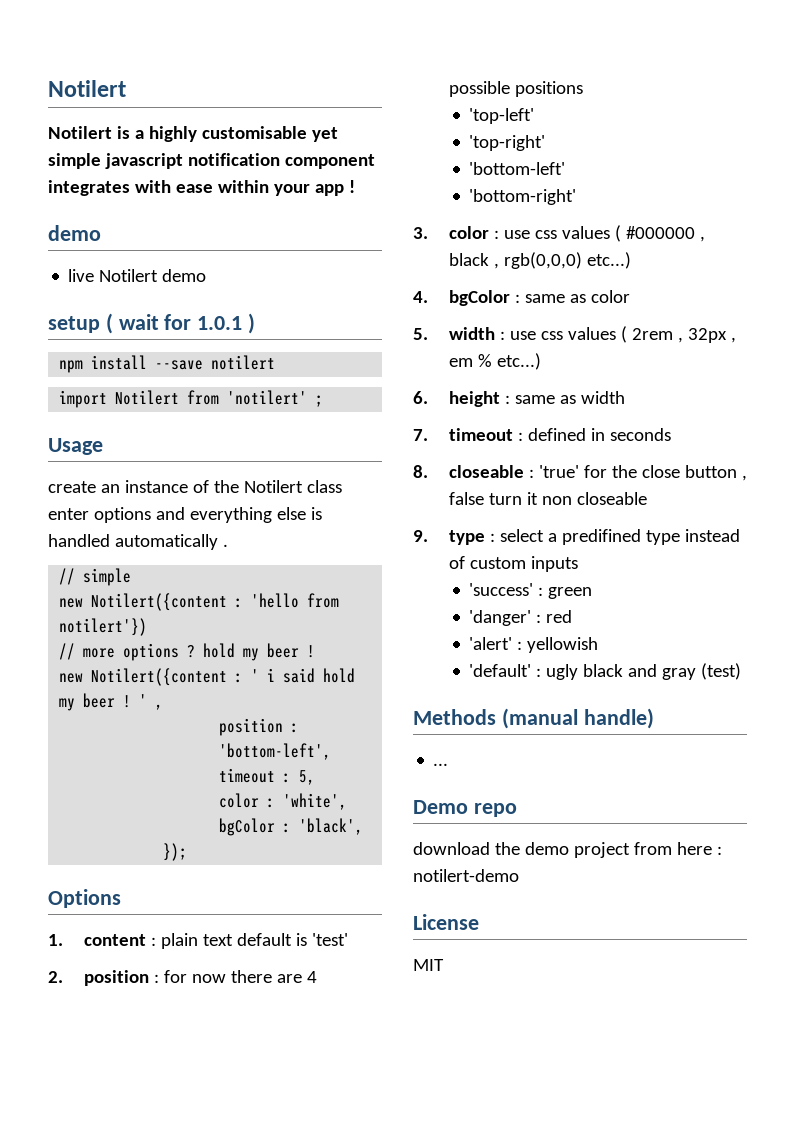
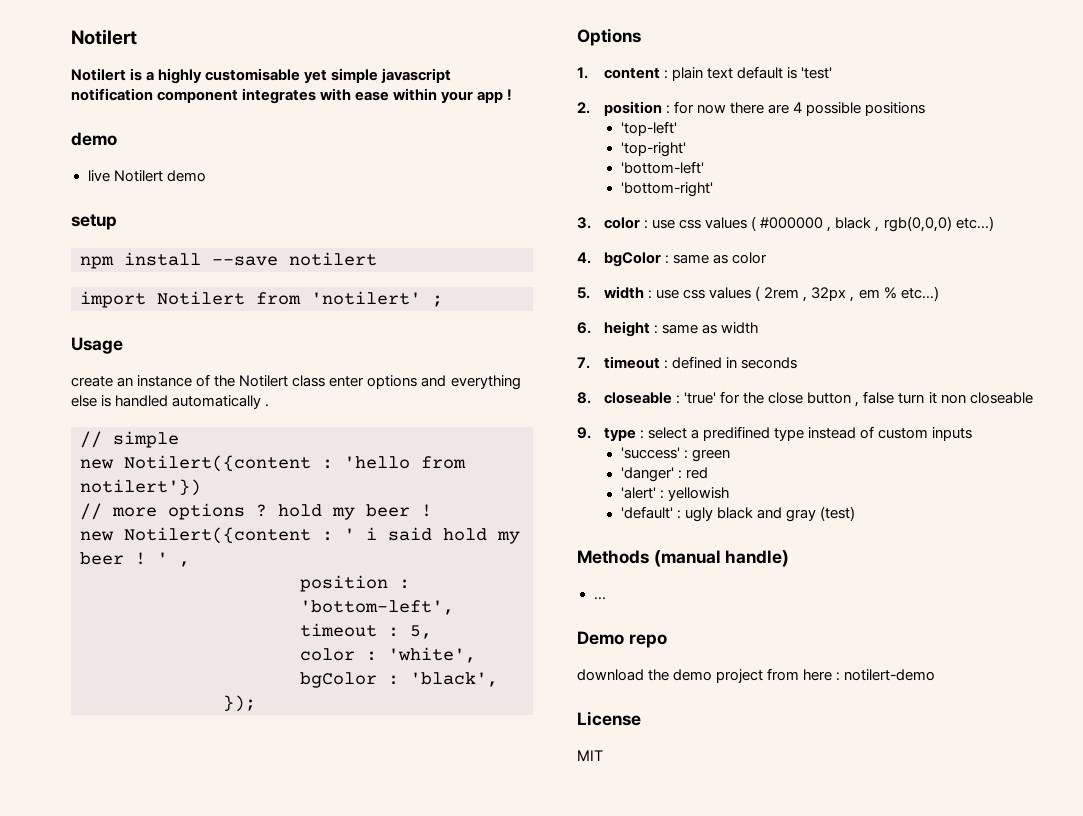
[105,313,256,334] ( wait for 1.0.1 ) -> (117, 222) none

